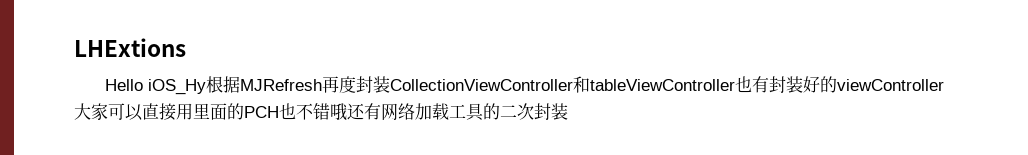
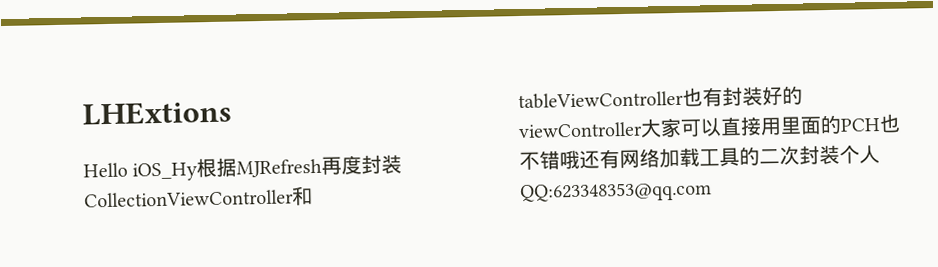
(568, 111) none -> [839,144,880,164] [520,181,712,204] 个人QQ:623348353@qq.com

